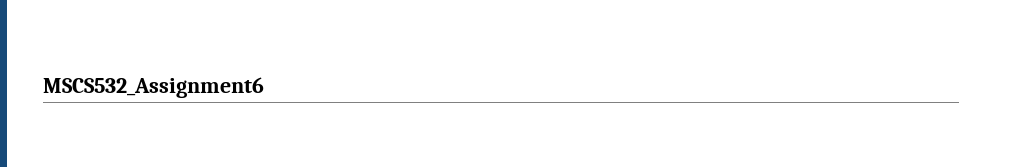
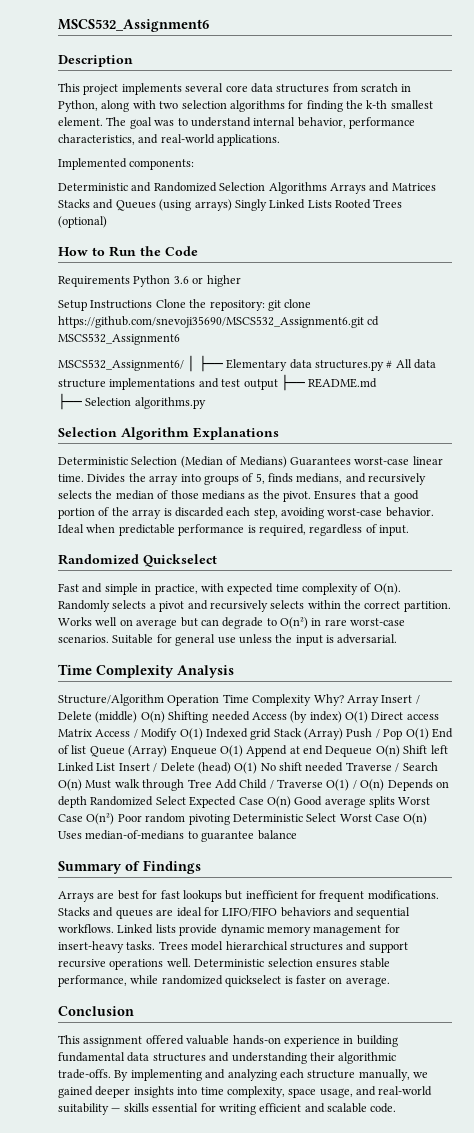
[43,77,264,98] MSCS532_Assignment6 -> [58,19,209,32] [58,55,133,67] [58,83,412,95] [58,100,433,112] [58,117,415,129] [58,134,281,146] [58,158,195,170] [58,182,436,194] [58,199,403,211] [58,216,107,228] [58,246,198,257] [58,275,241,287] [58,299,312,311] [58,316,380,328] [58,333,180,345] [58,355,436,372] [58,374,378,391] [58,393,206,410] [58,427,279,440] [58,456,443,468] [58,473,427,485] [58,490,419,502] [58,507,434,519] [58,524,409,536] [58,554,217,567] [58,583,401,595] [58,600,451,612] [58,617,406,629] [58,634,398,646] [58,664,234,678] [58,694,420,706] [58,711,439,723] [58,728,453,740] [58,745,448,757] [58,762,438,774] [58,779,449,791] [58,796,431,808] [58,813,428,825] [58,830,297,842] [58,860,201,874] [58,890,439,902] [58,907,411,919] [58,924,400,936] [58,941,408,953] [58,958,391,970] [58,975,390,987] [58,1006,134,1016] [58,1035,398,1047] [58,1052,397,1064] [58,1069,428,1081] [58,1086,433,1098] [58,1103,397,1115] MSCS532_Assignment6 // Description // This project implements several core data structures from scratch in Python, along with two selection algorithms for finding the k-th smallest element. The goal was to understand internal behavior, performance characteristics, and real-world applications. // Implemented components: // Deterministic and Randomized Selection Algorithms Arrays and Matrices Stacks and Queues (using arrays) Singly Linked Lists Rooted Trees (optional) // How to Run the Code // Requirements Python 3.6 or higher // Setup Instructions Clone the repository: git clone https://github.com/snevoji35690/MSCS532_Assignment6.git cd MSCS532_Assignment6 // MSCS532_Assignment6/ │ ├── Elementary data structures.py # All data structure implementations and test output ├── README.md // ├── Selection algorithms.py // Selection Algorithm Explanations // Deterministic Selection (Median of Medians) Guarantees worst-case linear time. Divides the array into groups of 5, finds medians, and recursively selects the median of those medians as the pivot. Ensures that a good portion of the array is discarded each step, avoiding worst-case behavior. Ideal when predictable performance is required, regardless of input. // Randomized Quickselect // Fast and simple in practice, with expected time complexity of O(n). Randomly selects a pivot and recursively selects within the correct partition. Works well on average but can degrade to O(n²) in rare worst-case scenarios. Suitable for general use unless the input is adversarial. // Time Complexity Analysis // Structure/Algorithm Operation Time Complexity Why? Array Insert / Delete (middle) O(n) Shifting needed Access (by index) O(1) Direct access Matrix Access / Modify O(1) Indexed grid Stack (Array) Push / Pop O(1) End of list Queue (Array) Enqueue O(1) Append at end Dequeue O(n) Shift left Linked List Insert / Delete (head) O(1) No shift needed Traverse / Search O(n) Must walk through Tree Add Child / Traverse O(1) / O(n) Depends on depth Randomized Select Expected Case O(n) Good average splits Worst Case O(n²) Poor random pivoting Deterministic Select Worst Case O(n) Uses median-of-medians to guarantee balance // Summary of Findings // Arrays are best for fast lookups but inefficient for frequent modifications. Stacks and queues are ideal for LIFO/FIFO behaviors and sequential workflows. Linked lists provide dynamic memory management for insert-heavy tasks. Trees model hierarchical structures and support recursive operations well. Deterministic selection ensures stable performance, while randomized quickselect is faster on average. // Conclusion // This assignment offered valuable hands-on experience in building fundamental data structures and understanding their algorithmic trade-offs. By implementing and analyzing each structure manually, we gained deeper insights into time complexity, space usage, and real-world suitability — skills essential for writing efficient and scalable code.

